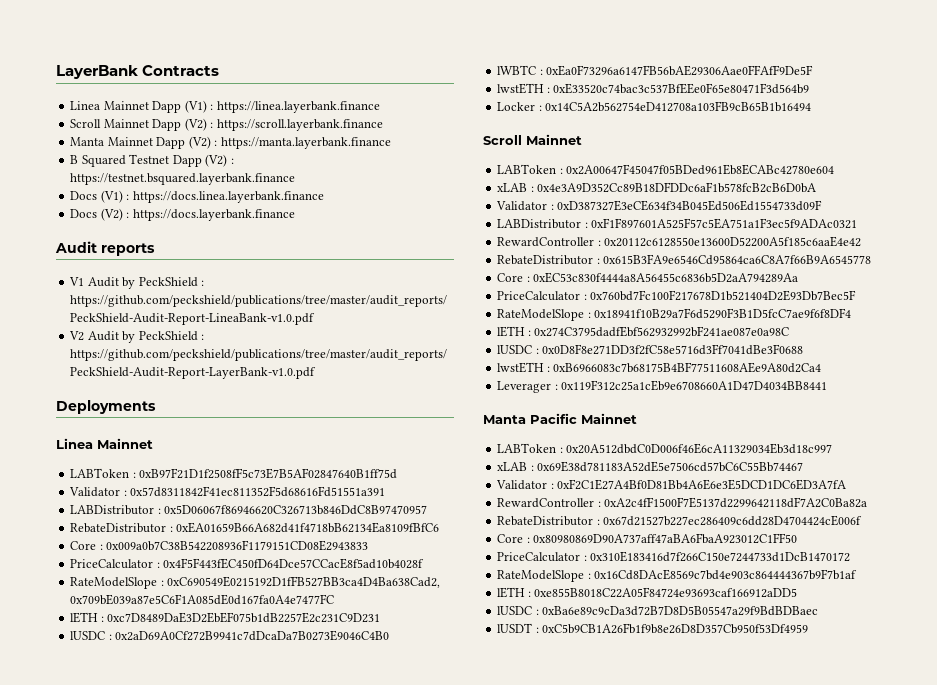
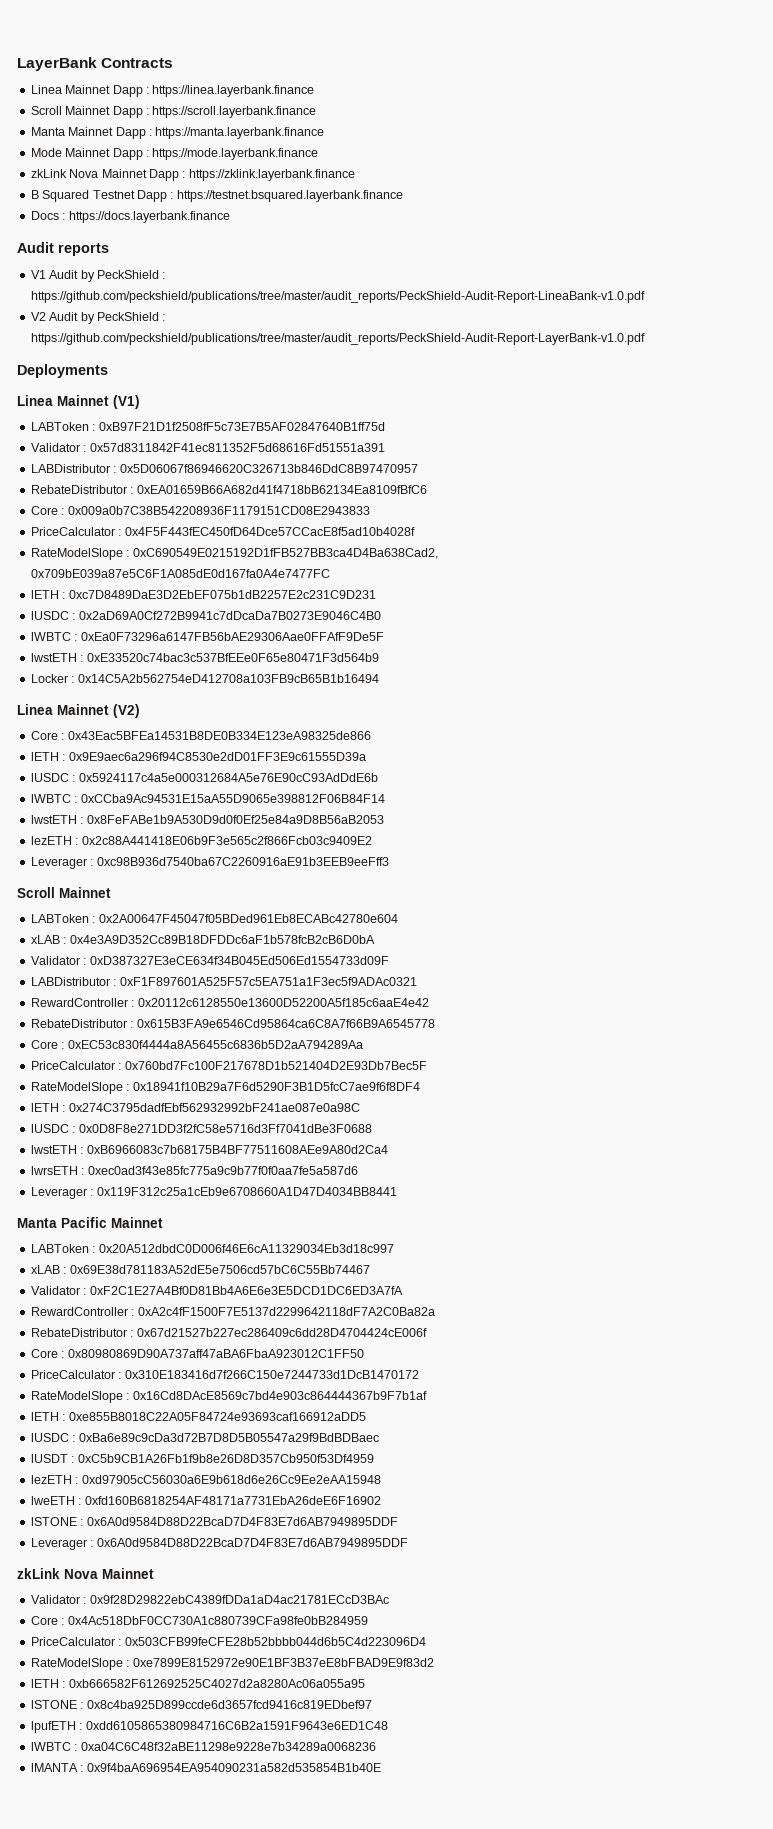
[184,100,207,113] (V1) -> (143, 91) none
[184,118,207,131] (V2) -> (143, 112) none
[188,136,211,149] (V2) -> (146, 133) none
(391, 143) none -> [30,148,319,160] [30,169,355,181] // Mode Mainnet Dapp : https://mode.layerbank.finance // zkLink Nova Mainnet Dapp : https://zklink.layerbank.finance
[205,154,228,167] (V2) -> (167, 196) none
[100,190,324,203] [70,208,123,221] (V1) : https://docs.linea.layerbank.finance // Docs (V2) -> (59, 215) none
(153, 443) none -> [113,395,140,409] (V1)
(812, 106) none -> [17,704,140,718] [30,731,371,740] [30,752,366,761] [30,773,378,782] [30,794,385,803] [30,815,384,824] [30,836,372,845] [30,857,389,869] // Linea Mainnet (V2) // Core : 0x43Eac5BFEa14531B8DE0B334E123eA98325de866 // lETH : 0x9E9aec6a296f94C8530e2dD01FF3E9c61555D39a // lUSDC : 0x5924117c4a5e000312684A5e76E90cC93AdDdE6b // lWBTC : 0xCCba9Ac94531E15aA55D9065e398812F06B84F14 // lwstETH : 0x8FeFABe1b9A530D9d0f0Ef25e84a9D8B56aB2053 // lezETH : 0x2c88A441418E06b9F3e565c2f866Fcb03c9409E2 // Leverager : 0xc98B936d7540ba67C2260916aE91b3EEB9eeFff3
(822, 367) none -> [30,1166,358,1175] // lwrsETH : 0xec0ad3f43e85fc775a9c9b77f0f0aa7fe5a587d6
(809, 628) none -> [30,1475,381,1484] [30,1496,381,1505] [30,1517,398,1526] [30,1538,408,1550] [17,1568,154,1579] [30,1595,389,1604] [30,1616,368,1625] [30,1637,426,1646] [30,1658,434,1670] [30,1679,365,1688] [30,1700,372,1709] [30,1721,388,1733] [30,1742,376,1751] [30,1763,381,1772] // lezETH : 0xd97905cC56030a6E9b618d6e26Cc9Ee2eAA15948 // lweETH : 0xfd160B6818254AF48171a7731EbA26deE6F16902 // lSTONE : 0x6A0d9584D88D22BcaD7D4F83E7d6AB7949895DDF // Leverager : 0x6A0d9584D88D22BcaD7D4F83E7d6AB7949895DDF // zkLink Nova Mainnet // Validator : 0x9f28D29822ebC4389fDDa1aD4ac21781ECcD3BAc // Core : 0x4Ac518DbF0CC730A1c880739CFa98fe0bB284959 // PriceCalculator : 0x503CFB99feCFE28b52bbbb044d6b5C4d223096D4 // RateModelSlope : 0xe7899E8152972e90E1BF3B37eE8bFBAD9E9f83d2 // lETH : 0xb666582F612692525C4027d2a8280Ac06a055a95 // lSTONE : 0x8c4ba925D899ccde6d3657fcd9416c819EDbef97 // lpufETH : 0xdd6105865380984716C6B2a1591F9643e6ED1C48 // lWBTC : 0xa04C6C48f32aBE11298e9228e7b34289a0068236 // lMANTA : 0x9f4baA696954EA954090231a582d535854B1b40E

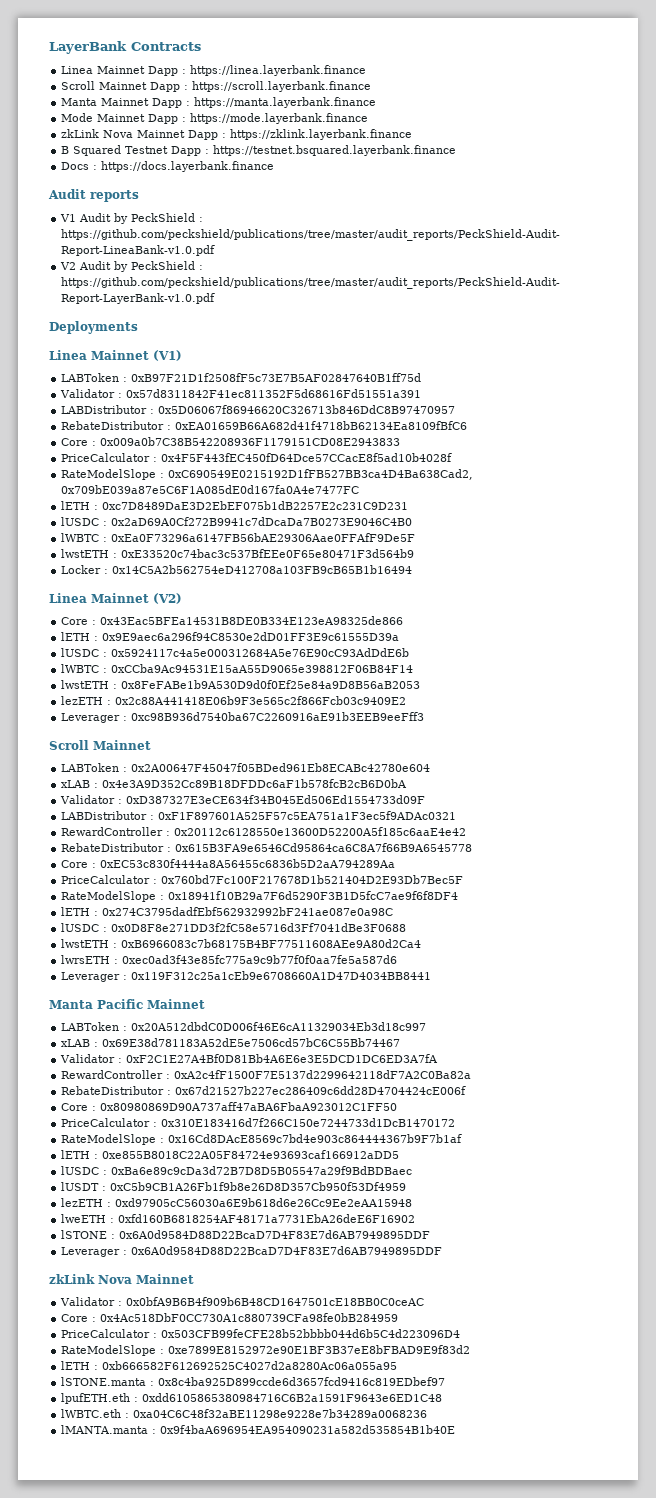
[89,1595,389,1604] 0x9f28D29822ebC4389fDDa1aD4ac21781ECcD3BAc -> [126,1297,425,1306] 0x0bfA9B6B4f909b6B48CD1647501cE18BB0C0ceAC
[30,1700,77,1709] lSTONE -> [61,1377,147,1386] lSTONE.manta
[30,1721,76,1733] lpufETH -> [61,1393,131,1404] lpufETH.eth
[30,1742,71,1751] lWBTC -> [61,1409,122,1418] lWBTC.eth
[30,1763,78,1772] lMANTA -> [61,1425,149,1434] lMANTA.manta

